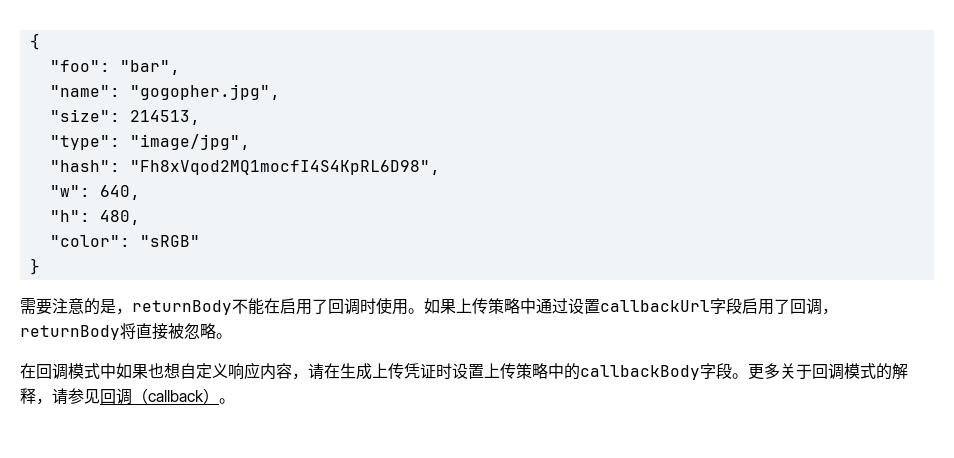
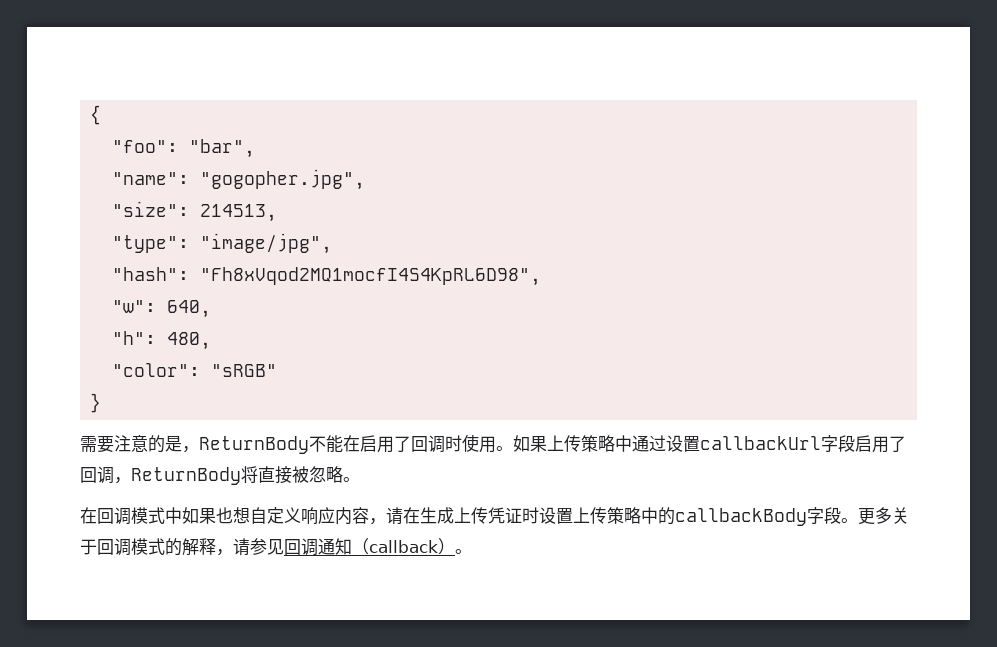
[132,300,232,315] returnBody -> [199,436,309,454] ReturnBody
[20,325,120,340] returnBody -> [131,467,241,485] ReturnBody
(132, 396) none -> [318,538,352,555] 通知

